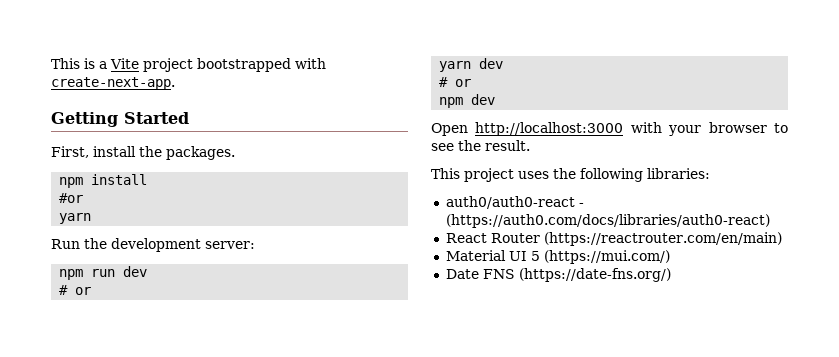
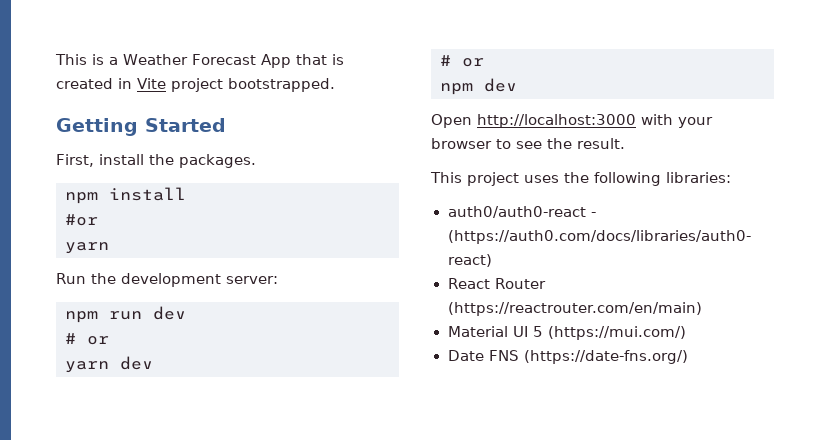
[110,58,326,72] [51,77,175,90] Vite project bootstrapped with create-next-app. -> [123,54,344,68] [56,78,335,92] Weather Forecast App that is created in Vite project bootstrapped.

